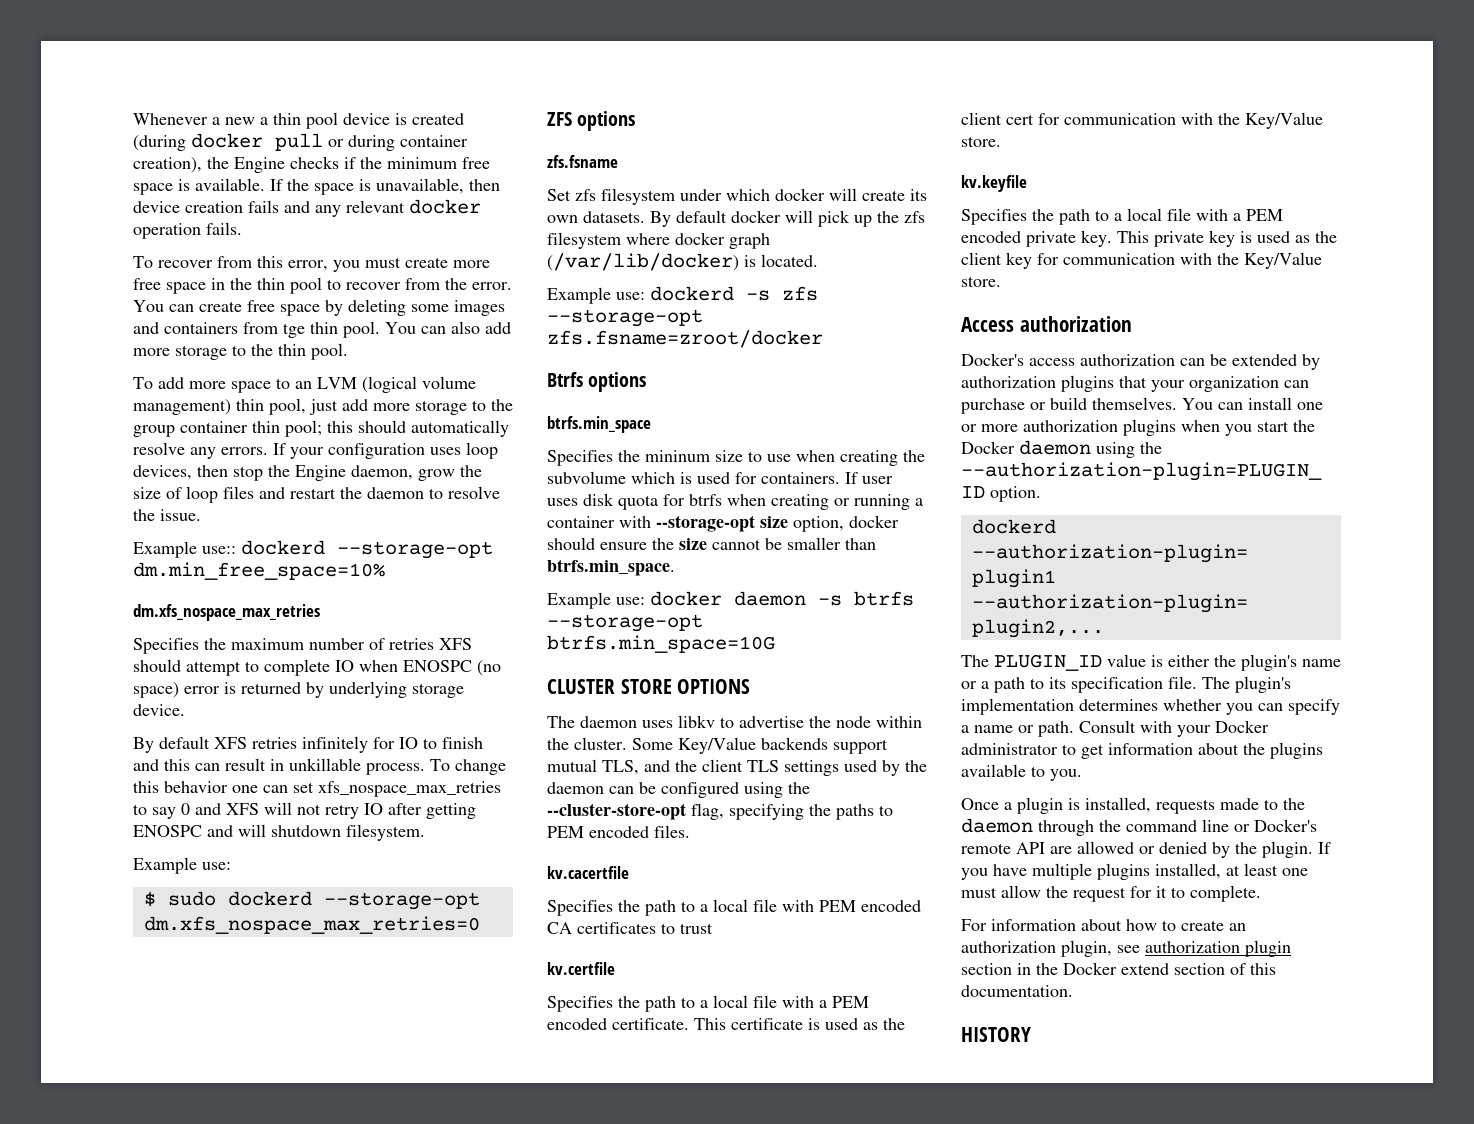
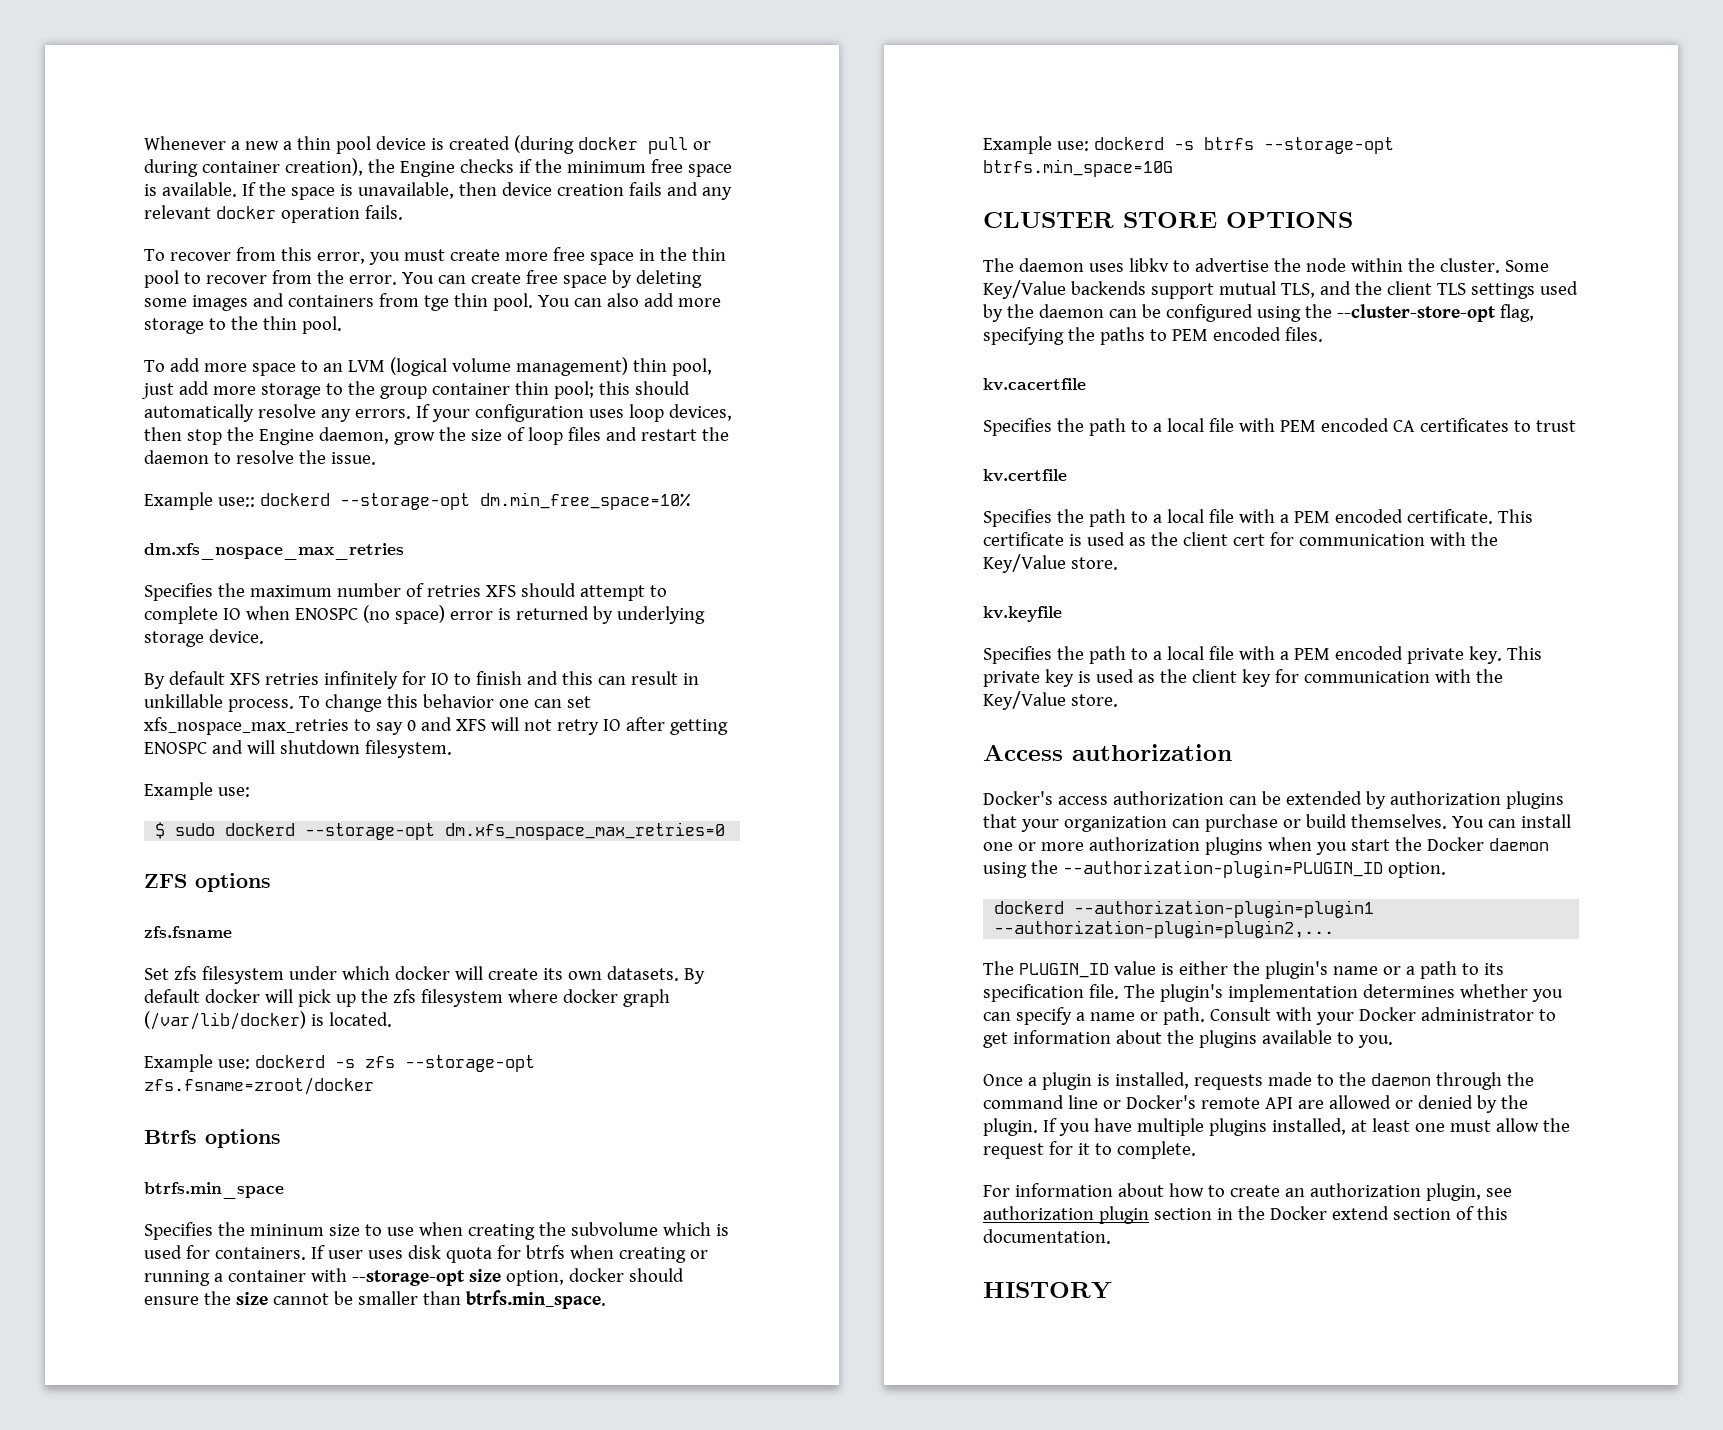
[650,591,806,606] docker daemon -> [1093,137,1164,150] dockerd

